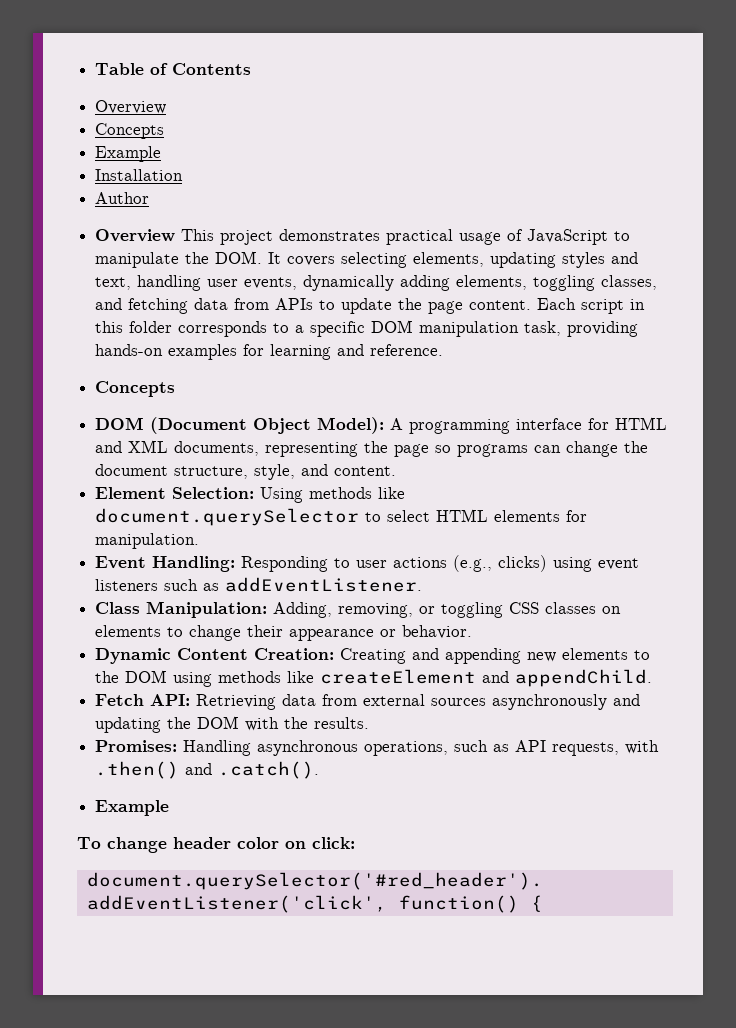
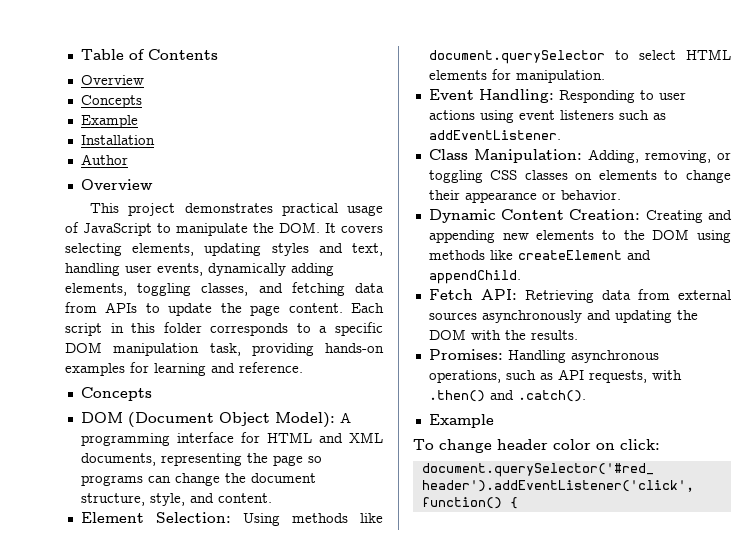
(176, 235) none -> (153, 184) //
[453,555,548,572] (e.g., clicks) -> (475, 115) none

